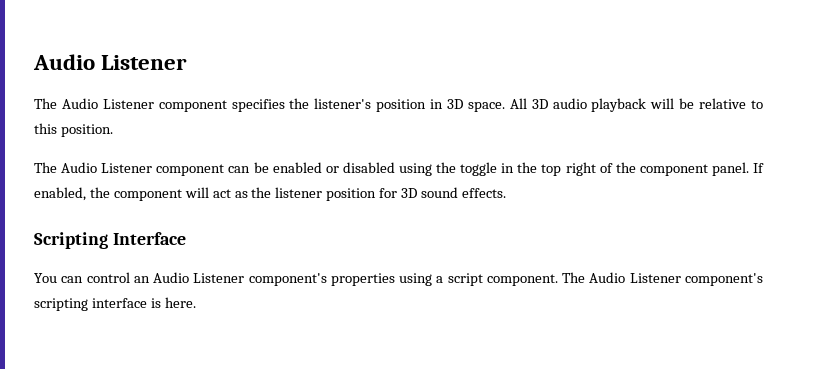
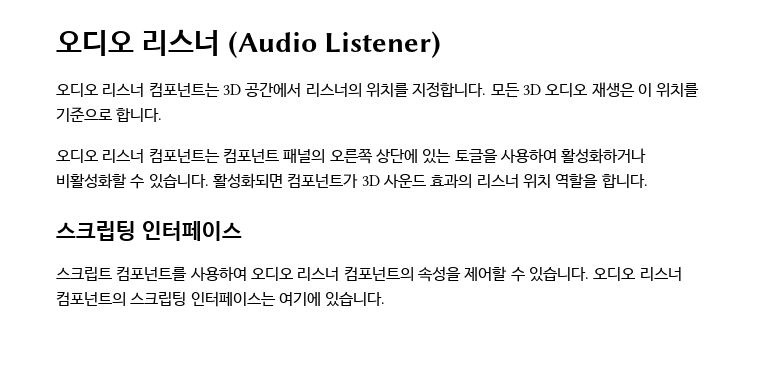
[33,54,188,70] [34,98,764,112] [34,123,113,137] [34,162,765,176] [34,187,506,201] [34,232,186,249] [34,272,763,286] [34,297,196,311] Audio Listener // The Audio Listener component specifies the listener's position in 3D space. All 3D audio playback will be relative to this position. // The Audio Listener component can be enabled or disabled using the toggle in the top right of the component panel. If enabled, the component will act as the listener position for 3D sound effects. // Scripting Interface // You can control an Audio Listener component's properties using a script component. The Audio Listener component's scripting interface is here. -> [56,29,442,58] [56,82,700,97] [56,107,163,122] [56,148,647,164] [56,173,648,189] [56,221,242,241] [56,266,682,282] [56,291,386,307] 오디오 리스너 (Audio Listener) // 오디오 리스너 컴포넌트는 3D 공간에서 리스너의 위치를 지정합니다. 모든 3D 오디오 재생은 이 위치를 기준으로 합니다. // 오디오 리스너 컴포넌트는 컴포넌트 패널의 오른쪽 상단에 있는 토글을 사용하여 활성화하거나 비활성화할 수 있습니다. 활성화되면 컴포넌트가 3D 사운드 효과의 리스너 위치 역할을 합니다. // 스크립팅 인터페이스 // 스크립트 컴포넌트를 사용하여 오디오 리스너 컴포넌트의 속성을 제어할 수 있습니다. 오디오 리스너 컴포넌트의 스크립팅 인터페이스는 여기에 있습니다.

